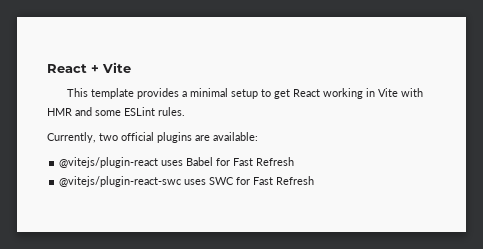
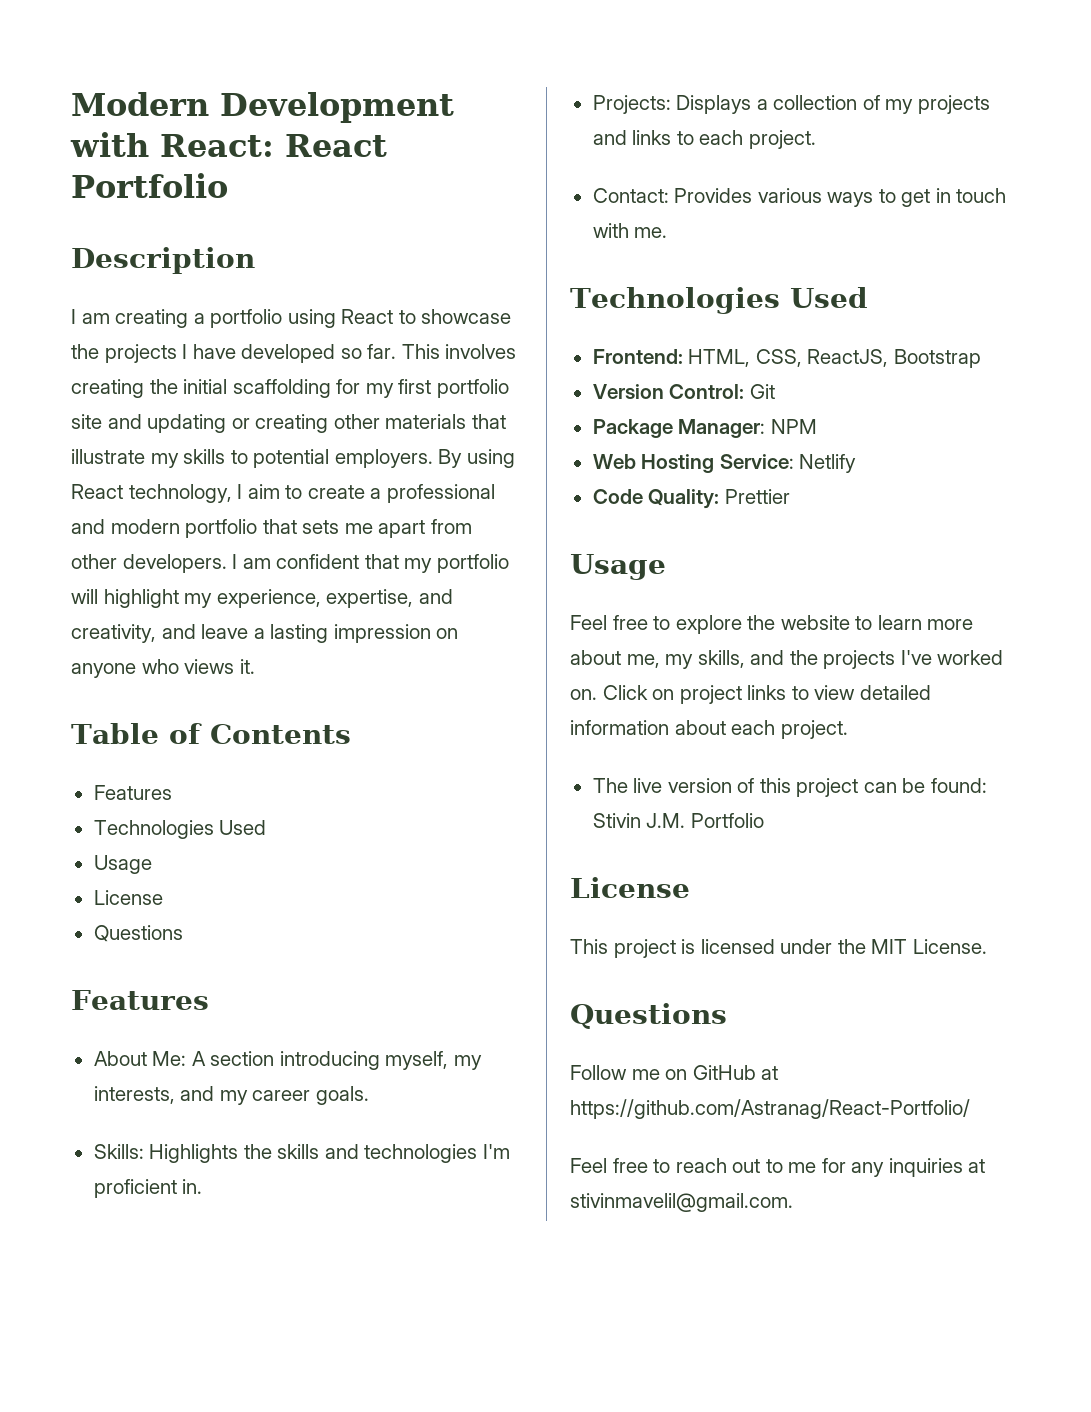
[47,62,131,73] [67,88,424,99] [47,107,185,116] [47,132,258,143] [59,157,295,168] [59,176,315,187] React + Vite // This template provides a minimal setup to get React working in Vite with HMR and some ESLint rules. // Currently, two official plugins are available: // @vitejs/plugin-react uses Babel for Fast Refresh // @vitejs/plugin-react-swc uses SWC for Fast Refresh -> [71,92,454,123] [70,132,387,157] [71,173,228,198] [71,247,255,274] [71,309,512,328] [71,344,517,363] [71,379,509,398] [71,414,506,433] [71,449,515,468] [71,484,495,503] [71,519,472,538] [71,554,509,573] [71,589,453,608] [71,624,459,643] [71,659,255,678] [71,723,351,744] [93,785,172,800] [93,820,267,839] [93,855,152,874] [93,890,163,905] [93,925,183,942] [71,990,209,1010] [93,1051,482,1070] [93,1086,369,1105] [93,1144,510,1163] [93,1179,203,1198] [592,95,990,114] [592,130,816,149] [592,188,1007,207] [592,223,668,238] [570,287,868,314] [592,349,981,368] [592,384,775,399] [592,419,817,438] [592,454,857,473] [592,489,790,509] [570,554,666,580] [570,615,974,634] [570,650,1004,669] [570,685,931,704] [570,720,848,739] [592,778,987,797] [592,813,764,828] [570,877,690,898] [570,939,987,958] [570,1003,727,1029] [570,1065,779,1080] [570,1099,970,1119] [570,1158,986,1177] [570,1193,793,1212] Modern Development with React: React Portfolio // Description // I am creating a portfolio using React to showcase the projects I have developed so far. This involves creating the initial scaffolding for my first portfolio site and updating or creating other materials that illustrate my skills to potential employers. By using React technology, I aim to create a professional and modern portfolio that sets me apart from other developers. I am confident that my portfolio will highlight my experience, expertise, and creativity, and leave a lasting impression on anyone who views it. // Table of Contents // Features // Technologies Used // Usage // License // Questions // Features // About Me: A section introducing myself, my interests, and my career goals. // Skills: Highlights the skills and technologies I'm proficient in. // Projects: Displays a collection of my projects and links to each project. // Contact: Provides various ways to get in touch with me. // Technologies Used // Frontend: HTML, CSS, ReactJS, Bootstrap // Version Control: Git // Package Manager: NPM // Web Hosting Service: Netlify // Code Quality: Prettier // Usage // Feel free to explore the website to learn more about me, my skills, and the projects I've worked on. Click on project links to view detailed information about each project. // The live version of this project can be found: Stivin J.M. Portfolio // License // This project is licensed under the MIT License. // Questions // Follow me on GitHub at https://github.com/Astranag/React-Portfolio/ // Feel free to reach out to me for any inquiries at stivinmavelil@gmail.com.

